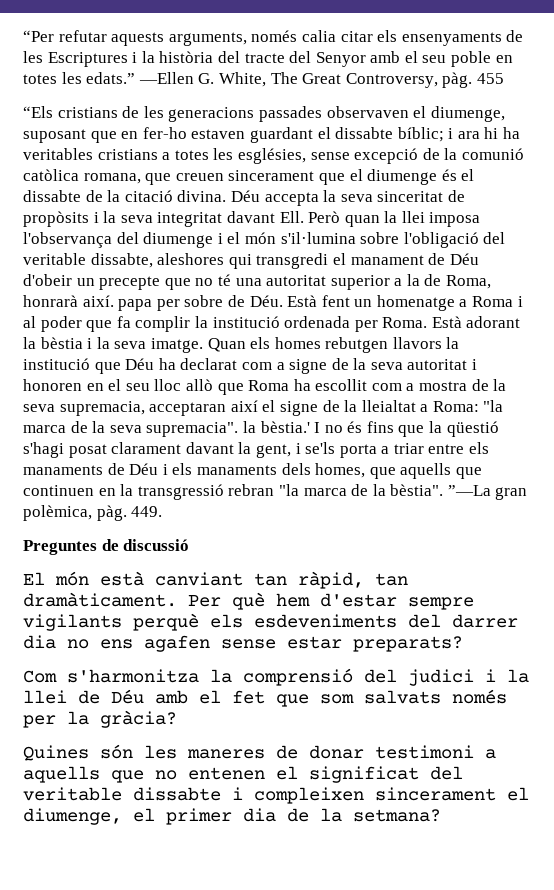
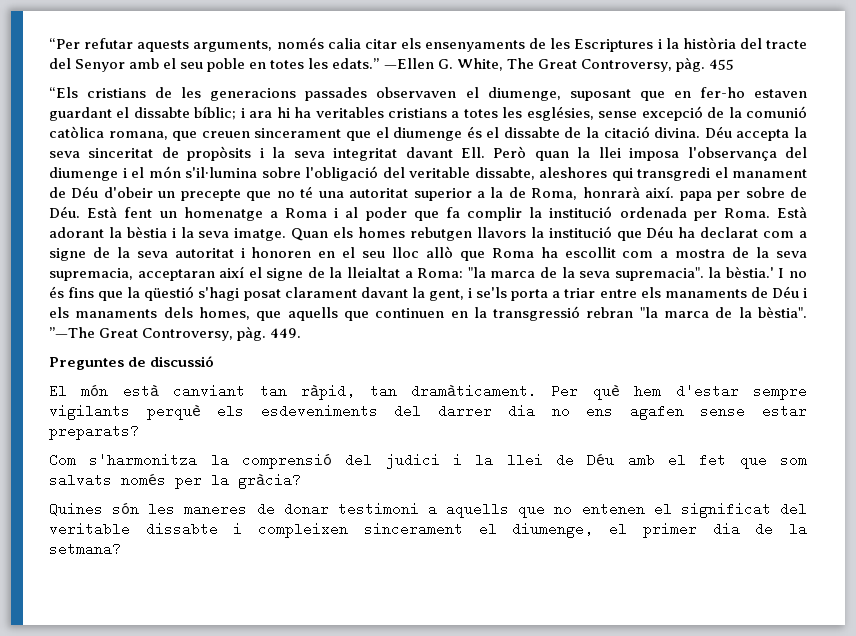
[447,485,528,500] [23,505,92,521] ”—La gran polèmica, -> [49,327,234,341] ”—The Great Controversy,

